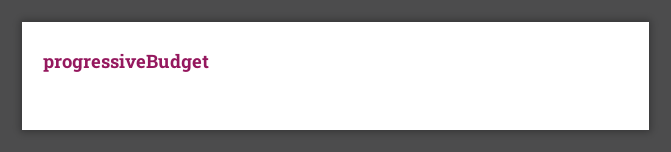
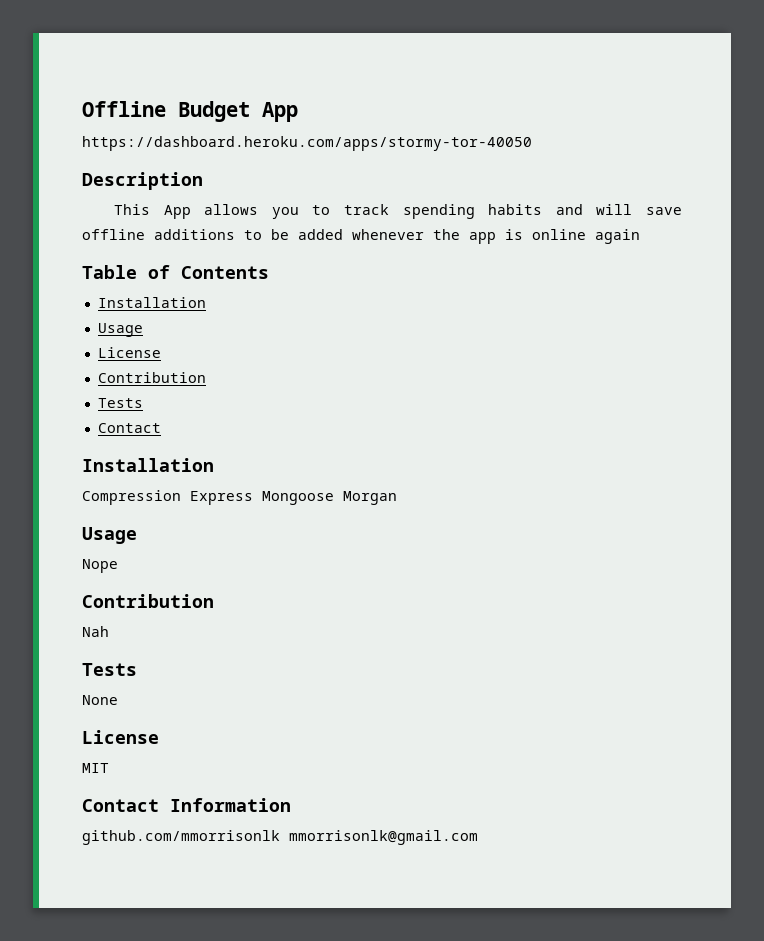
[43,53,209,72] progressiveBudget -> [82,101,298,122] [82,136,532,151] [82,172,203,190] [113,204,682,219] [82,229,640,244] [82,265,269,279] [97,297,206,308] [97,323,143,337] [97,347,161,358] [97,372,206,383] [97,398,143,408] [97,423,161,433] [82,458,214,472] [82,490,397,505] [82,527,137,544] [82,559,118,573] [82,594,214,608] [82,626,109,637] [82,663,137,676] [82,695,118,705] [82,730,159,744] [82,763,109,773] [82,798,291,812] [82,830,478,845] Offline Budget App // https://dashboard.heroku.com/apps/stormy-tor-40050 // Description // This App allows you to track spending habits and will save offline additions to be added whenever the app is online again // Table of Contents // Installation // Usage // License // Contribution // Tests // Contact // Installation // Compression Express Mongoose Morgan // Usage // Nope // Contribution // Nah // Tests // None // License // MIT // Contact Information // github.com/mmorrisonlk mmorrisonlk@gmail.com

